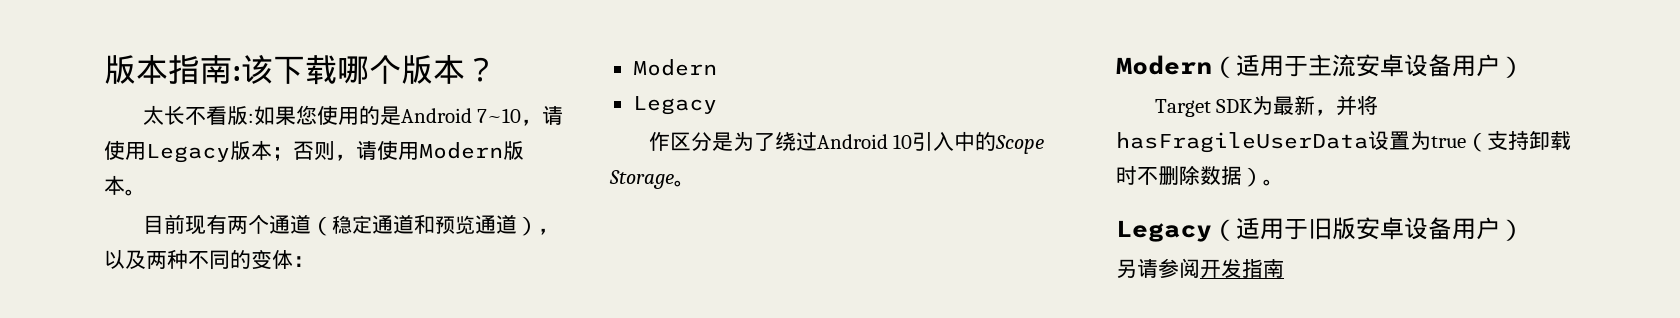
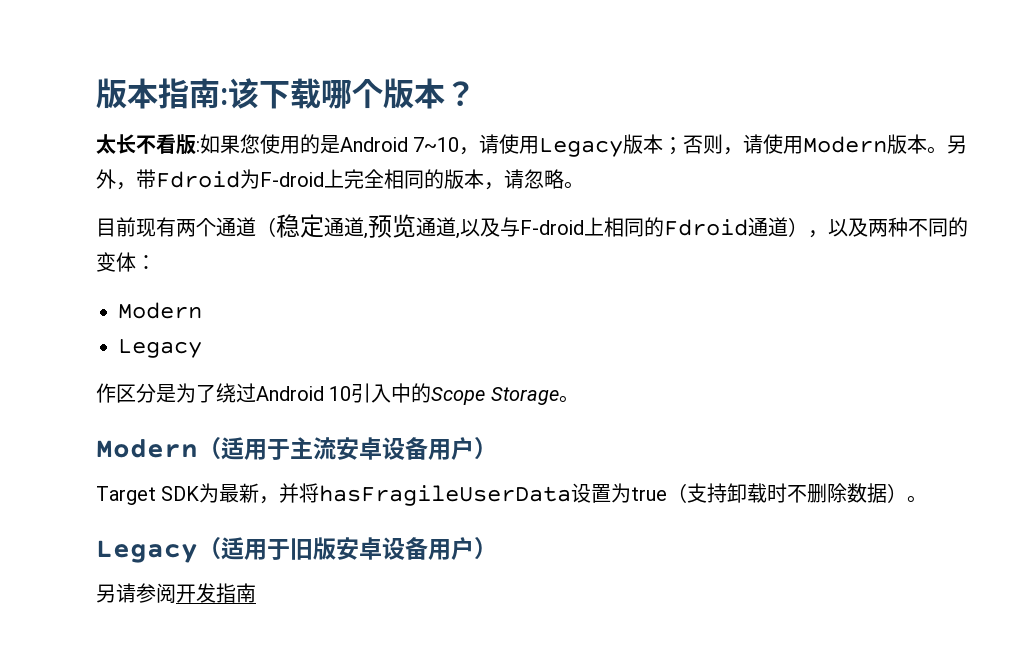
(146, 192) none -> [947,135,968,154] [96,169,584,190] 另外，带Fdroid为F-droid上完全相同的版本，请忽略。
[413,214,435,234] 和 -> [364,233,368,239] ,
(517, 224) none -> [456,217,788,239] ,以及与F-droid上相同的Fdroid通道

